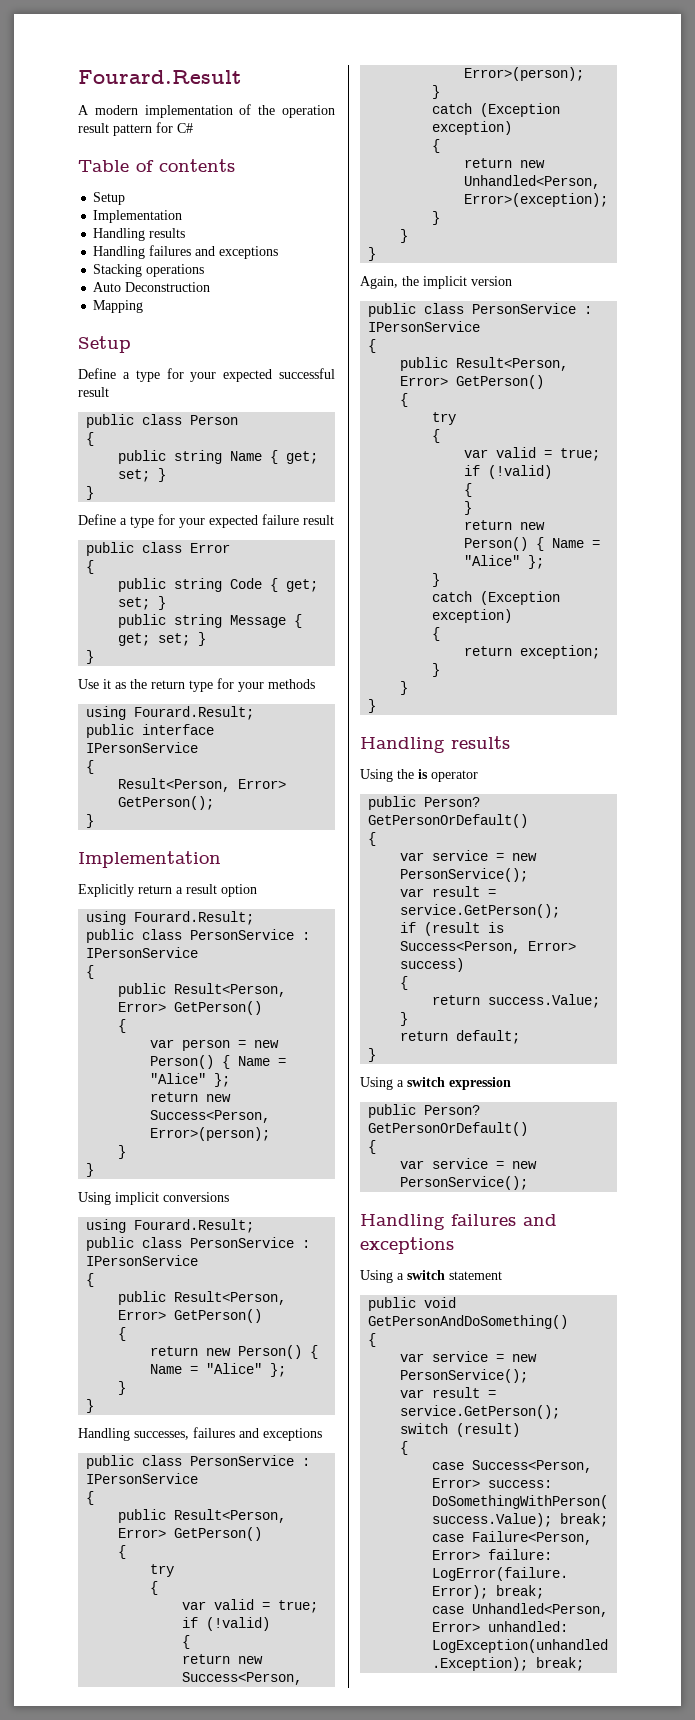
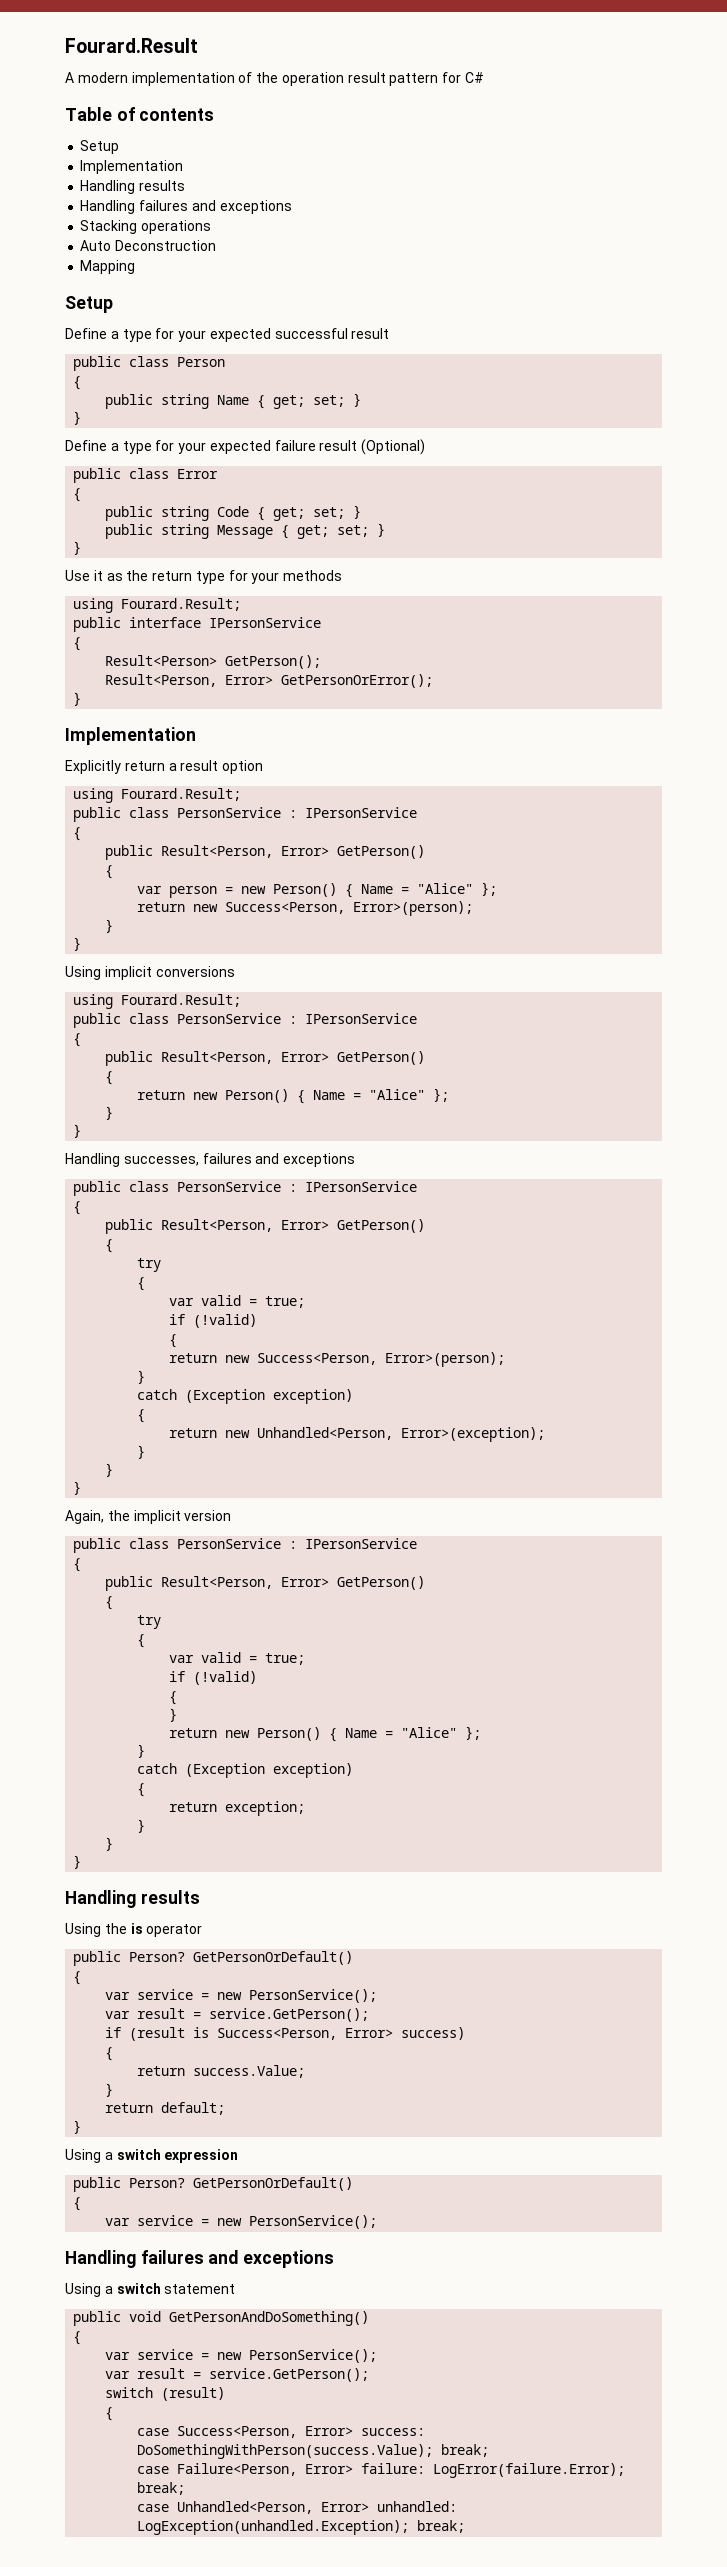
(334, 520) none -> [361,439,426,455] (Optional)
[118,778,287,792] [118,796,215,810] // Result<Person, Error> GetPerson(); -> [105,655,322,669] [105,674,434,688] // Result<Person> GetPerson(); // Result<Person, Error> GetPersonOrError();

